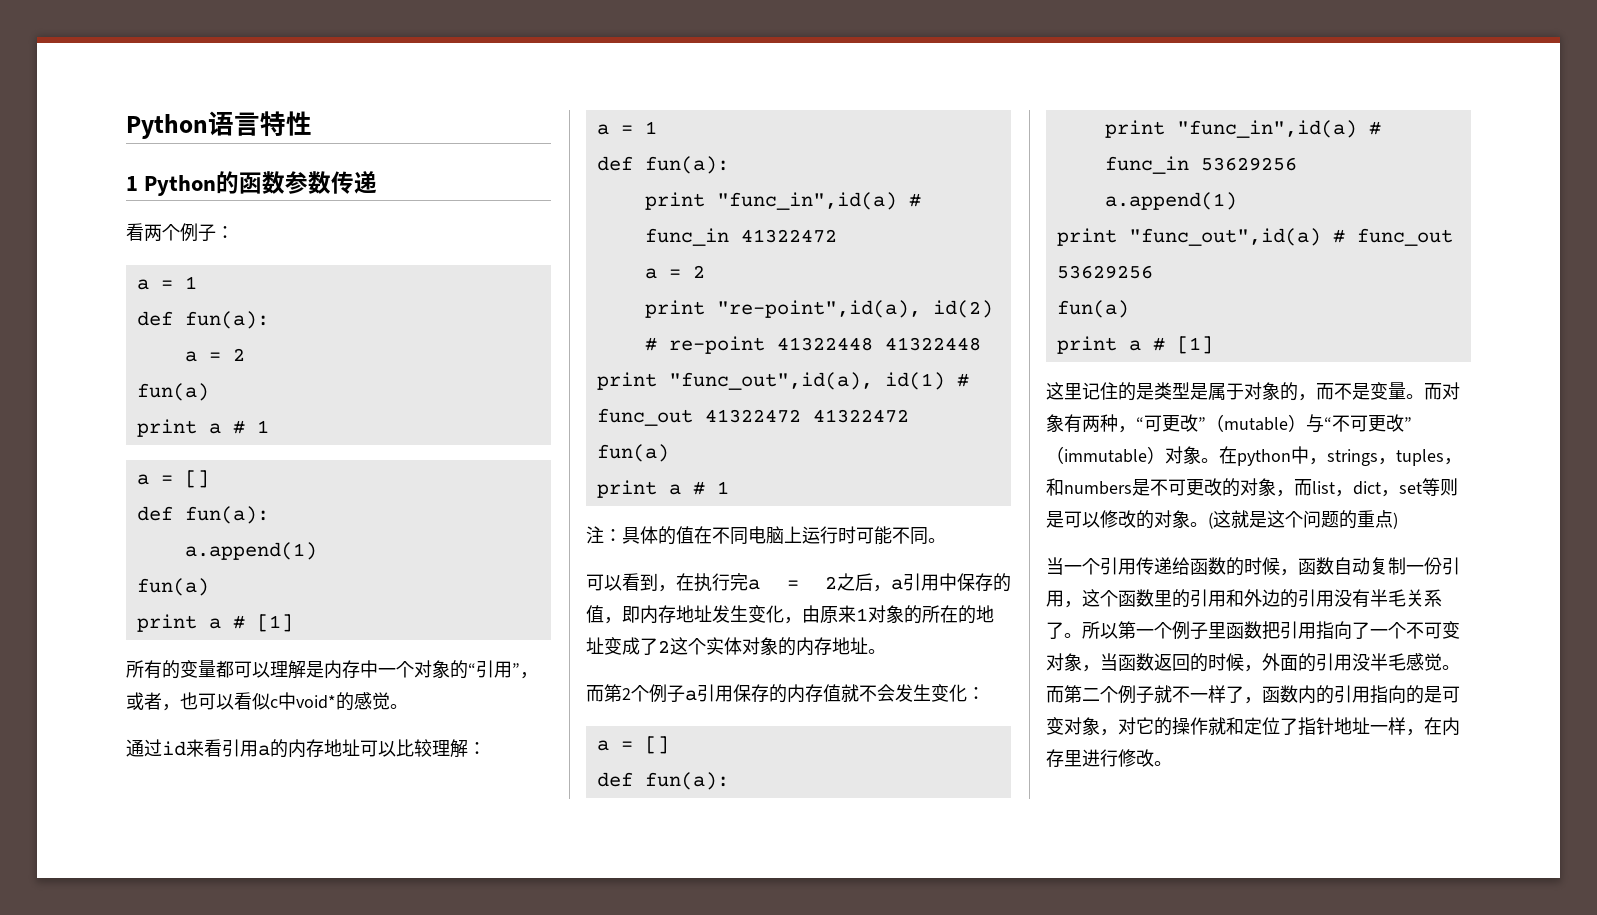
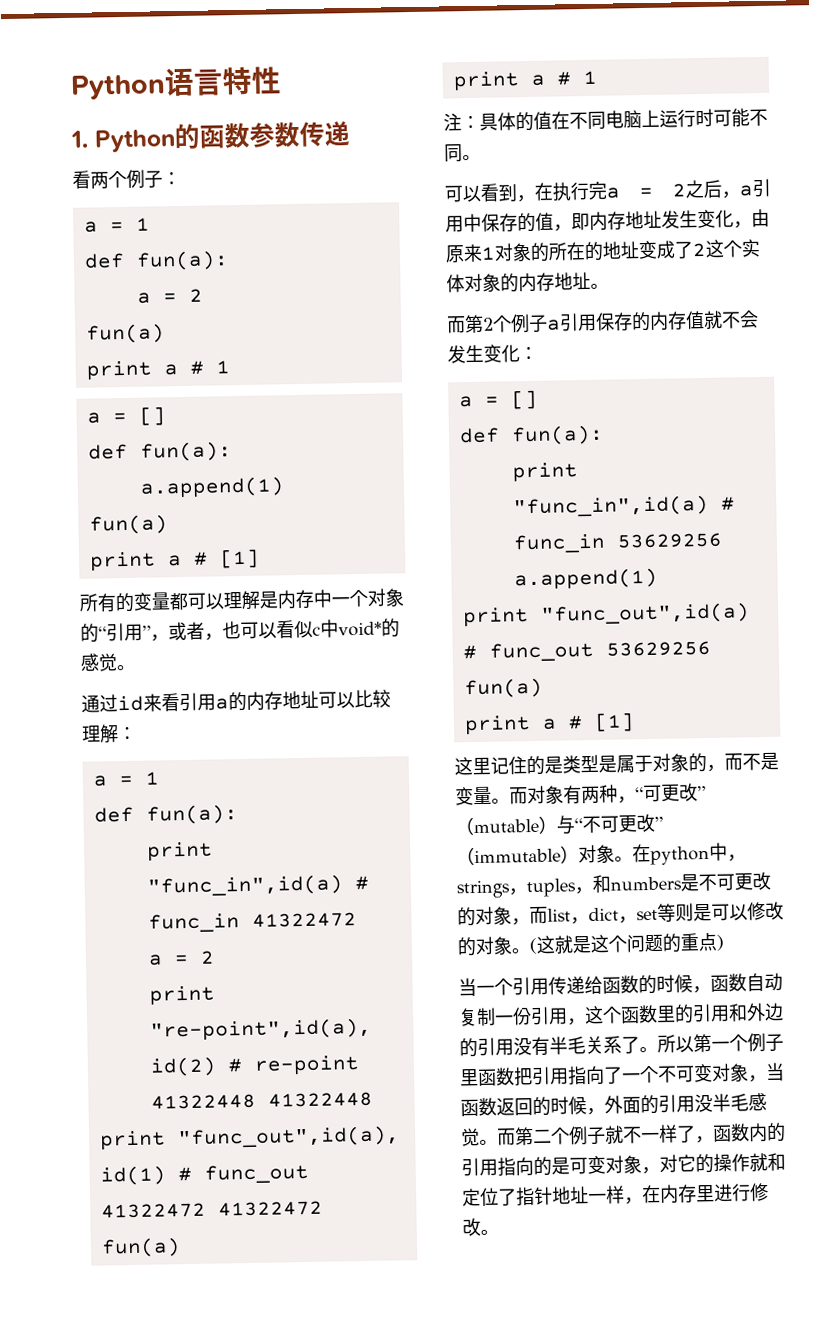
[126,176,138,191] 1 -> [70,130,89,148] 1.

